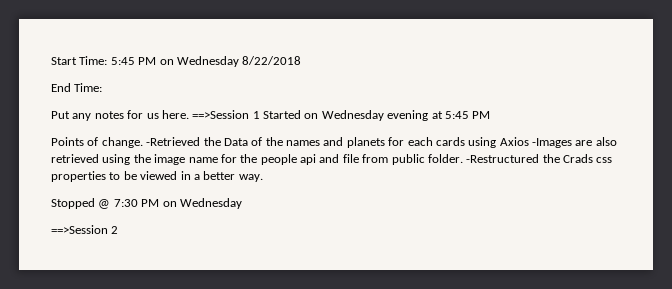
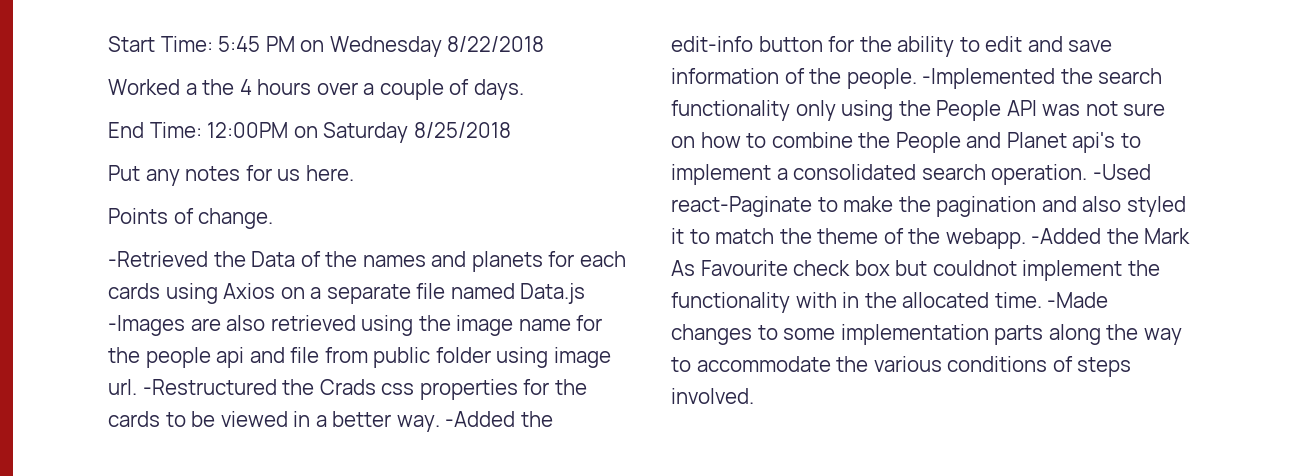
[51,83,103,92] End Time: -> [108,79,524,100] [108,122,511,143] Worked a the 4 hours over a couple of days. // End Time: 12:00PM on Saturday 8/25/2018
[192,110,491,121] ==>Session 1 Started on Wednesday evening at 5:45 PM -> (354, 173) none
(143, 142) none -> (274, 218) //
(529, 141) none -> [280,283,586,304] on a separate file named Data.js
[427,154,463,163] folder. -> [435,347,611,368] [108,379,137,395] folder using image url.
(106, 176) none -> [523,379,587,395] [108,411,160,427] for the cards
[51,198,242,209] [51,225,119,234] // Stopped @ 7:30 PM on Wednesday // ==>Session 2 -> [445,411,553,427] [671,36,1113,57] [671,68,1163,89] [671,100,1166,121] [671,132,1141,153] [671,164,1151,185] [671,196,1186,217] [671,228,1191,249] [671,260,1160,281] [671,292,1109,313] [671,324,1182,345] [671,356,1132,377] [671,388,754,404] -Added the edit-info button for the ability to edit and save information of the people. -Implemented the search functionality only using the People API was not sure on how to combine the People and Planet api's to implement a consolidated search operation. -Used react-Paginate to make the pagination and also styled it to match the theme of the webapp. -Added the Mark As Favourite check box but couldnot implement the functionality with in the allocated time. -Made changes to some implementation parts along the way to accommodate the various conditions of steps involved.

